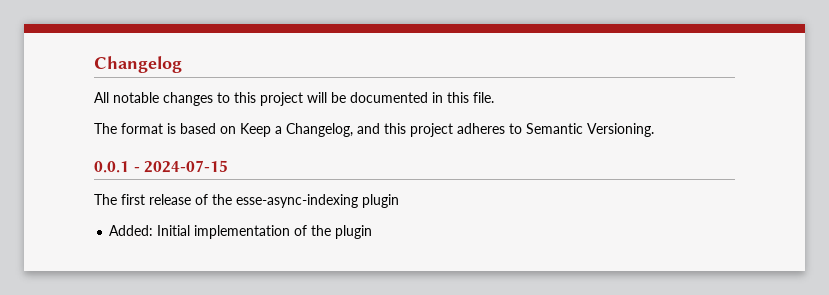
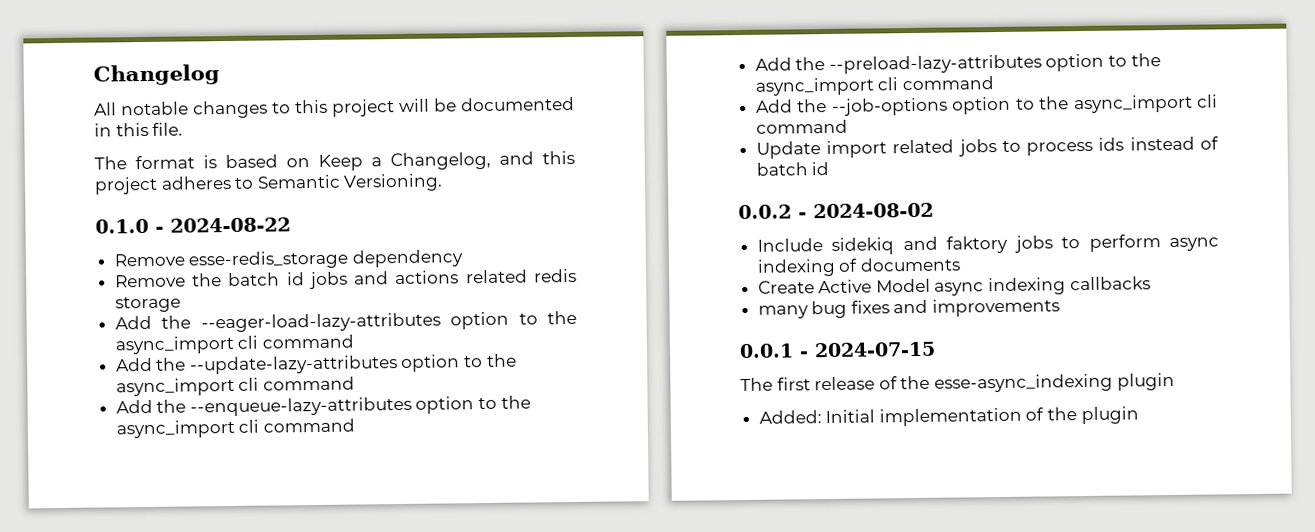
(654, 130) none -> [95,217,291,234] [113,249,463,270] [114,268,577,290] [114,296,181,313] [114,310,577,333] [114,334,354,355] [115,353,517,375] [115,376,355,397] [115,395,531,417] [115,418,355,439] [754,53,1161,74] [754,76,994,96] [755,94,1218,116] [755,119,848,134] [755,136,1219,159] [755,161,830,176] [738,202,934,220] [756,234,1219,255] [756,257,961,277] [757,276,1151,296] [757,298,1061,319] // 0.1.0 - 2024-08-22 // Remove esse-redis_storage dependency // Remove the batch id jobs and actions related redis storage // Add the --eager-load-lazy-attributes option to the async_import cli command // Add the --update-lazy-attributes option to the async_import cli command // Add the --enqueue-lazy-attributes option to the async_import cli command // Add the --preload-lazy-attributes option to the async_import cli command // Add the --job-options option to the async_import cli command // Update import related jobs to process ids instead of batch id // 0.0.2 - 2024-08-02 // Include sidekiq and faktory jobs to perform async indexing of documents // Create Active Model async indexing callbacks // many bug fixes and improvements
[236,194,358,208] esse-async-indexing -> [933,373,1113,393] esse-async_indexing

